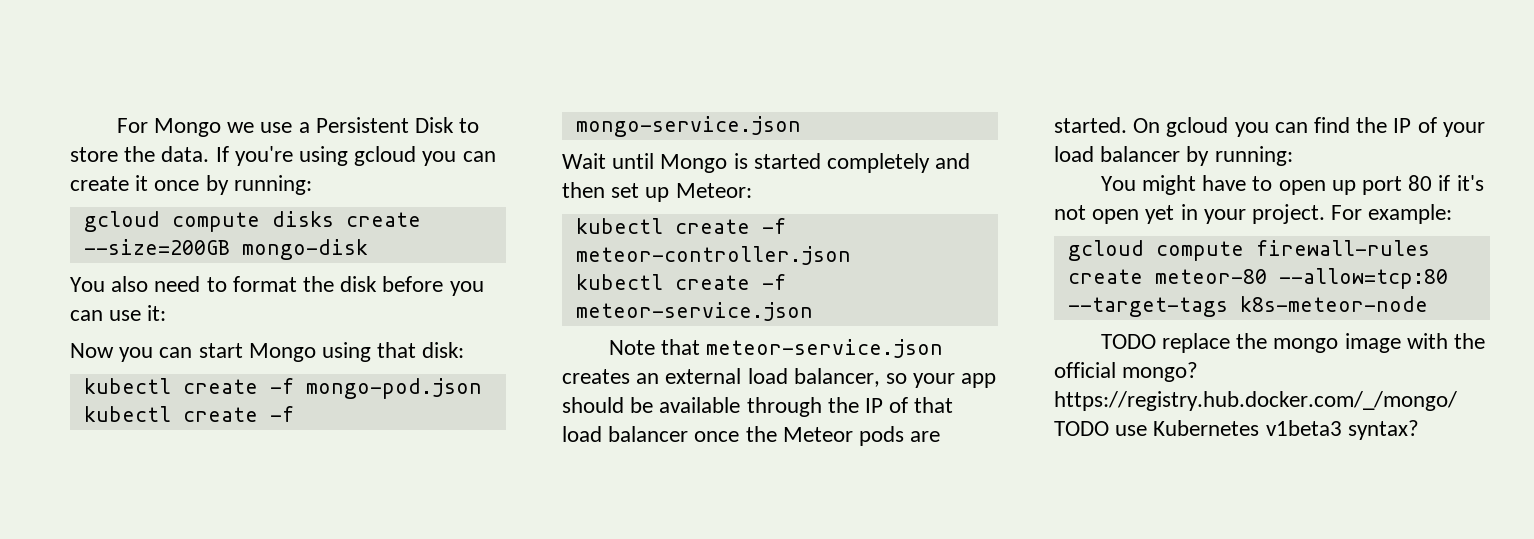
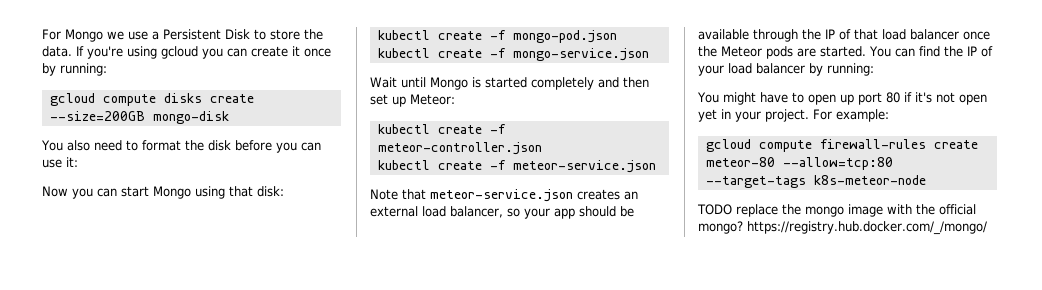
[1133,117,1269,137] On gcloud you -> [869,46,891,57] You
[1054,420,1419,440] TODO use Kubernetes v1beta3 syntax? -> (987, 228) none

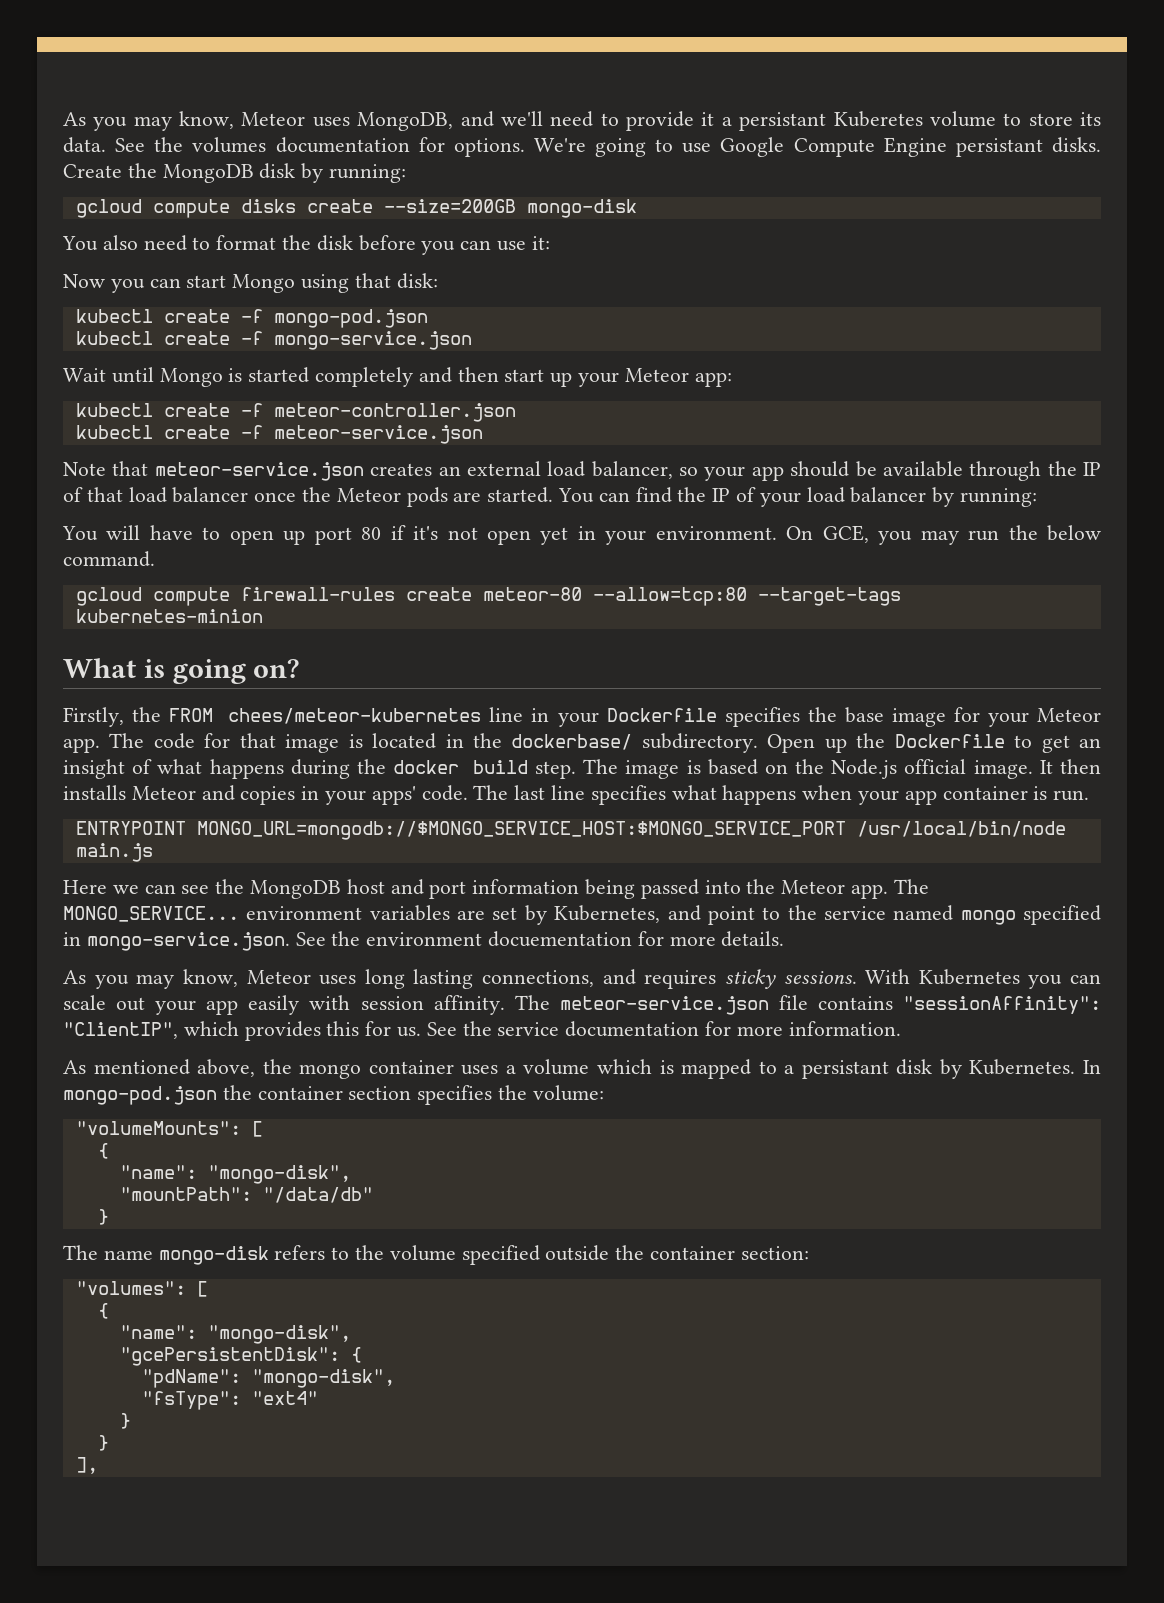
[42,29,323,42] [42,46,331,59] For Mongo we use a Persistent Disk to store the data. If you're using gcloud you can create it once -> [63,111,1101,131] [63,137,1101,157] [63,163,296,183] As you may know, Meteor uses MongoDB, and we'll need to provide it a persistant Kuberetes volume to store its data. See the volumes documentation for options. We're going to use Google Compute Engine persistant disks. Create the MongoDB disk
[370,94,455,107] set up Meteor: -> [504,368,732,387] start up your Meteor app:
[722,92,756,105] might -> [106,525,141,540] will
[765,109,889,122] project. For example: -> [655,525,1102,545] [63,551,155,567] environment. On GCE, you may run the below command.
[813,175,926,185] [697,204,976,217] [698,221,987,235] k8s-meteor-node // TODO replace the mongo image with the official mongo? https://registry.hub.docker.com/_/mongo/ -> [75,609,263,623] [63,658,300,684] [63,707,1101,727] [63,733,1102,753] [63,759,1101,779] [63,785,1090,805] [75,821,1066,840] [75,843,153,862] [63,879,929,899] [63,905,1102,925] [63,931,785,951] [63,969,1101,989] [63,995,1101,1015] [63,1021,901,1041] [63,1059,1101,1079] [63,1085,604,1105] [75,1121,263,1137] [97,1143,109,1159] [119,1165,351,1184] [119,1187,373,1203] [97,1209,109,1225] [63,1245,809,1265] [75,1281,208,1297] [97,1303,109,1319] [119,1325,351,1344] [119,1347,362,1366] [141,1369,395,1388] [141,1391,318,1410] [119,1413,131,1429] [97,1435,109,1451] [75,1457,98,1474] kubernetes-minion // What is going on? // Firstly, the FROM chees/meteor-kubernetes line in your Dockerfile specifies the base image for your Meteor app. The code for that image is located in the dockerbase/ subdirectory. Open up the Dockerfile to get an insight of what happens during the docker build step. The image is based on the Node.js official image. It then installs Meteor and copies in your apps' code. The last line specifies what happens when your app container is run. // ENTRYPOINT MONGO_URL=mongodb://$MONGO_SERVICE_HOST:$MONGO_SERVICE_PORT /usr/local/bin/node main.js // Here we can see the MongoDB host and port information being passed into the Meteor app. The MONGO_SERVICE... environment variables are set by Kubernetes, and point to the service named mongo specified in mongo-service.json. See the environment docuementation for more details. // As you may know, Meteor uses long lasting connections, and requires sticky sessions. With Kubernetes you can scale out your app easily with session affinity. The meteor-service.json file contains "sessionAffinity": "ClientIP", which provides this for us. See the service documentation for more information. // As mentioned above, the mongo container uses a volume which is mapped to a persistant disk by Kubernetes. In mongo-pod.json the container section specifies the volume: // "volumeMounts": [ // { // "name": "mongo-disk", // "mountPath": "/data/db" // } // The name mongo-disk refers to the volume specified outside the container section: // "volumes": [ // { // "name": "mongo-disk", // "gcePersistentDisk": { // "pdName": "mongo-disk", // "fsType": "ext4" // } // } // ],

